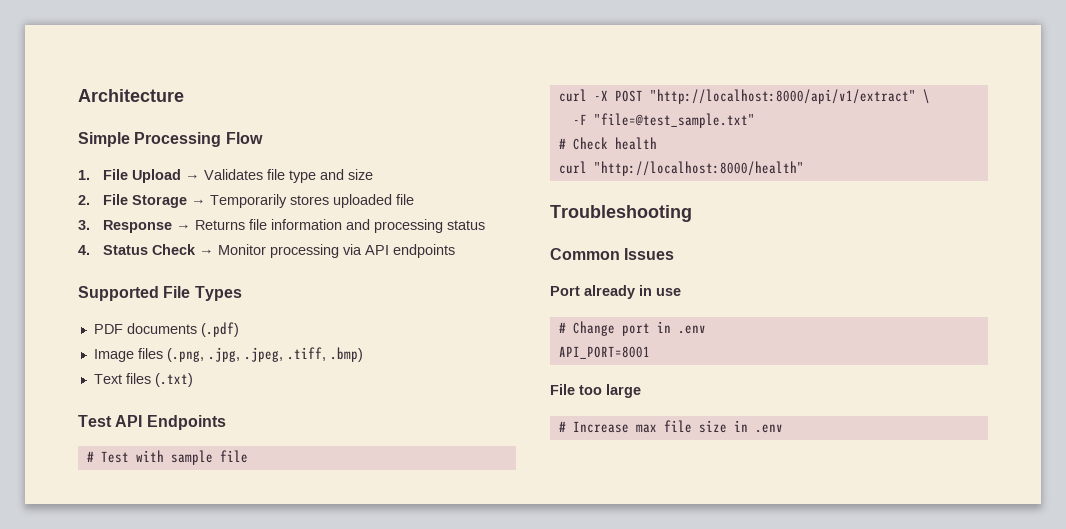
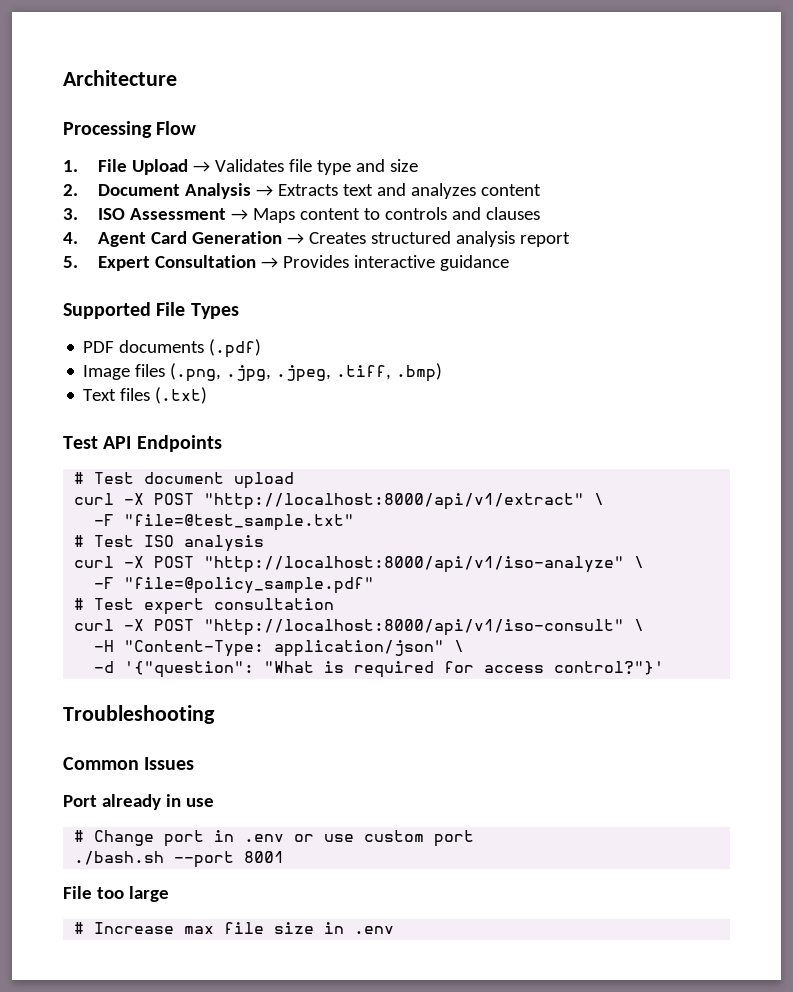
[78,132,130,147] Simple -> (177, 78) none
[102,194,414,208] [78,219,485,233] [78,244,455,258] File Storage → Temporarily stores uploaded file // 3. Response → Returns file information and processing status // 4. Status Check → Monitor processing via API endpoints -> [98,183,542,199] [63,207,541,223] [63,231,571,247] [63,255,510,271] Document Analysis → Extracts text and analyzes content // 3. ISO Assessment → Maps content to controls and clauses // 4. Agent Card Generation → Creates structured analysis report // 5. Expert Consultation → Provides interactive guidance
[135,450,248,465] with sample file -> [144,472,295,489] document upload
[572,137,657,150] [558,161,804,176] Check health // curl "http://localhost:8000/health" -> [94,535,265,552] [74,556,645,573] [94,577,375,594] [74,598,335,615] [74,619,645,636] [94,640,465,657] [94,661,665,678] Test ISO analysis // curl -X POST "http://localhost:8000/api/v1/iso-analyze" \ // -F "file=@policy_sample.pdf" // # Test expert consultation // curl -X POST "http://localhost:8000/api/v1/iso-consult" \ // -H "Content-Type: application/json" \ // -d '{"question": "What is required for access control?"}'
[558,346,650,359] // API_PORT=8001 -> [294,830,475,847] [74,851,285,868] or use custom port // ./bash.sh --port 8001

